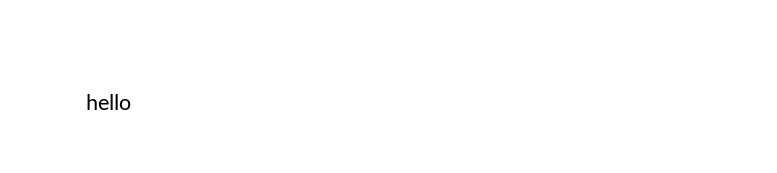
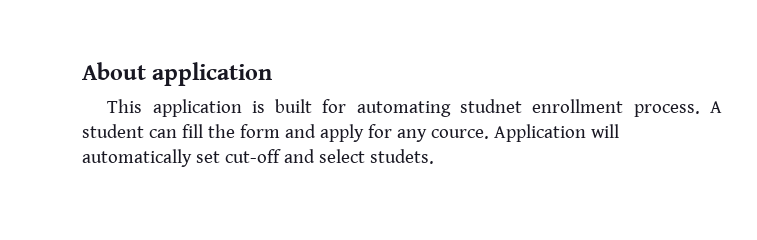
[86,94,131,110] hello -> [82,62,273,86] [107,99,722,117] [82,124,619,142] [82,149,434,167] About application // This application is built for automating studnet enrollment process. A student can fill the form and apply for any cource. Application will automatically set cut-off and select studets.

